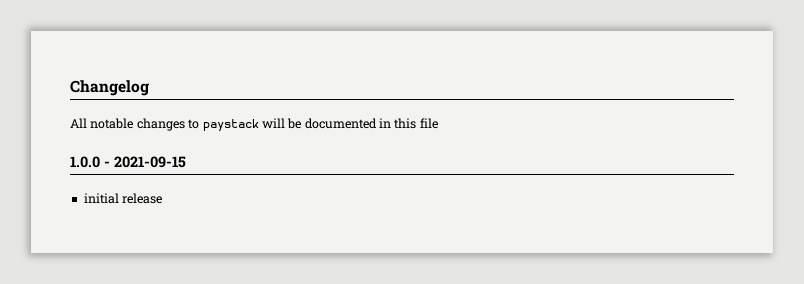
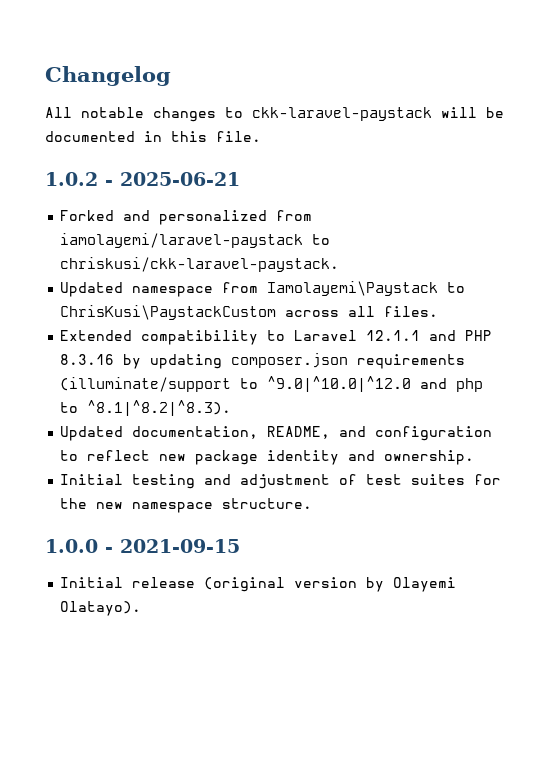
[202,119,259,131] paystack -> [252,107,432,121] ckk-laravel-paystack
[419,118,438,129] [70,156,186,168] [83,193,163,204] file // 1.0.0 - 2021-09-15 // initial release -> [216,131,261,142] [45,172,240,186] [60,210,313,225] [60,233,331,248] [60,257,340,272] [60,281,466,297] [60,305,439,320] [60,330,493,345] [60,353,466,369] [60,376,484,392] [60,400,232,416] [60,426,493,441] [60,450,475,465] [60,474,502,489] [60,498,313,513] [45,539,240,553] [60,577,457,592] [60,601,142,616] file. // 1.0.2 - 2025-06-21 // Forked and personalized from iamolayemi/laravel-paystack to chriskusi/ckk-laravel-paystack. // Updated namespace from Iamolayemi\Paystack to ChrisKusi\PaystackCustom across all files. // Extended compatibility to Laravel 12.1.1 and PHP 8.3.16 by updating composer.json requirements (illuminate/support to ^9.0|^10.0|^12.0 and php to ^8.1|^8.2|^8.3). // Updated documentation, README, and configuration to reflect new package identity and ownership. // Initial testing and adjustment of test suites for the new namespace structure. // 1.0.0 - 2021-09-15 // Initial release (original version by Olayemi Olatayo).

